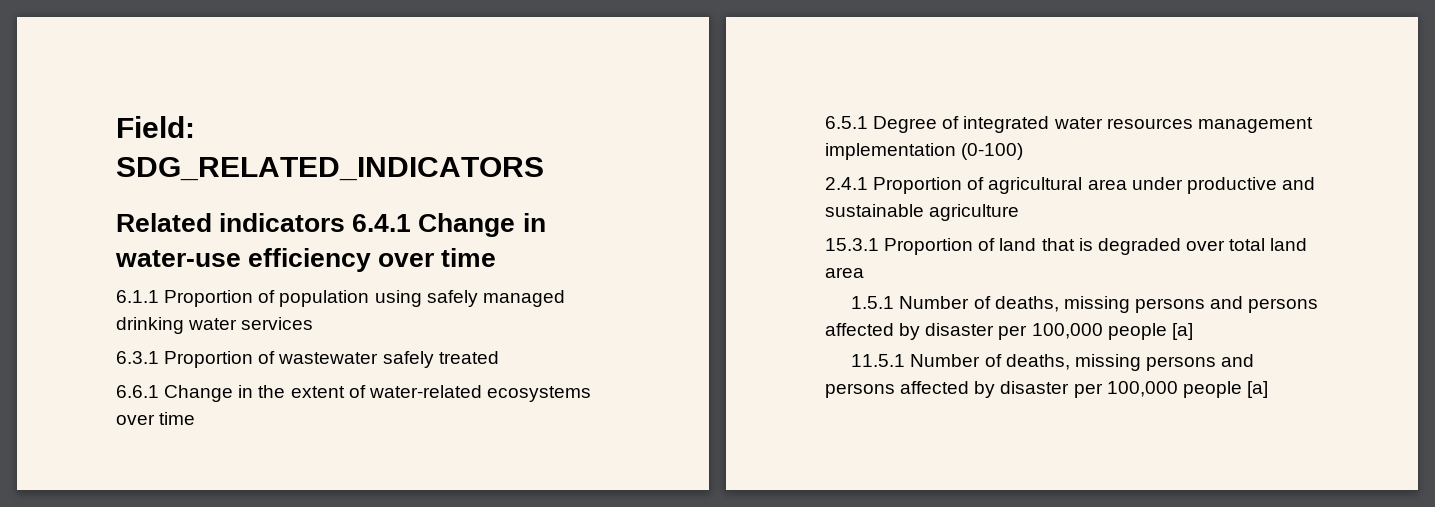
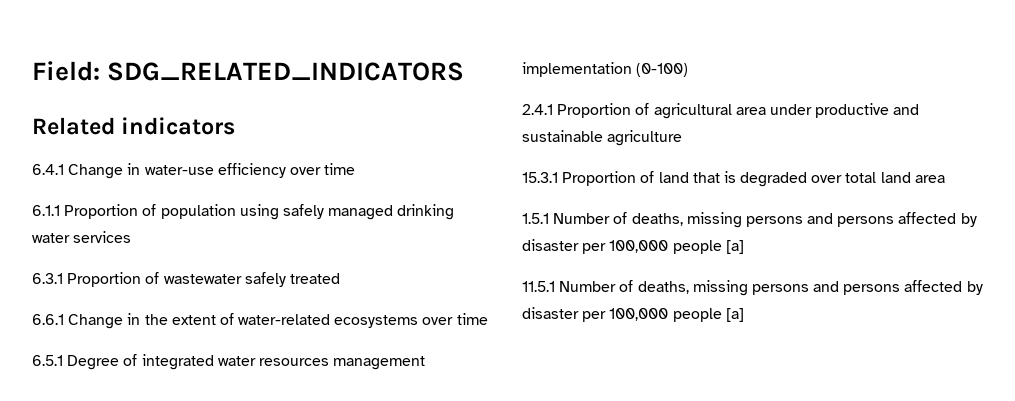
(346, 222) none -> (236, 126) //

